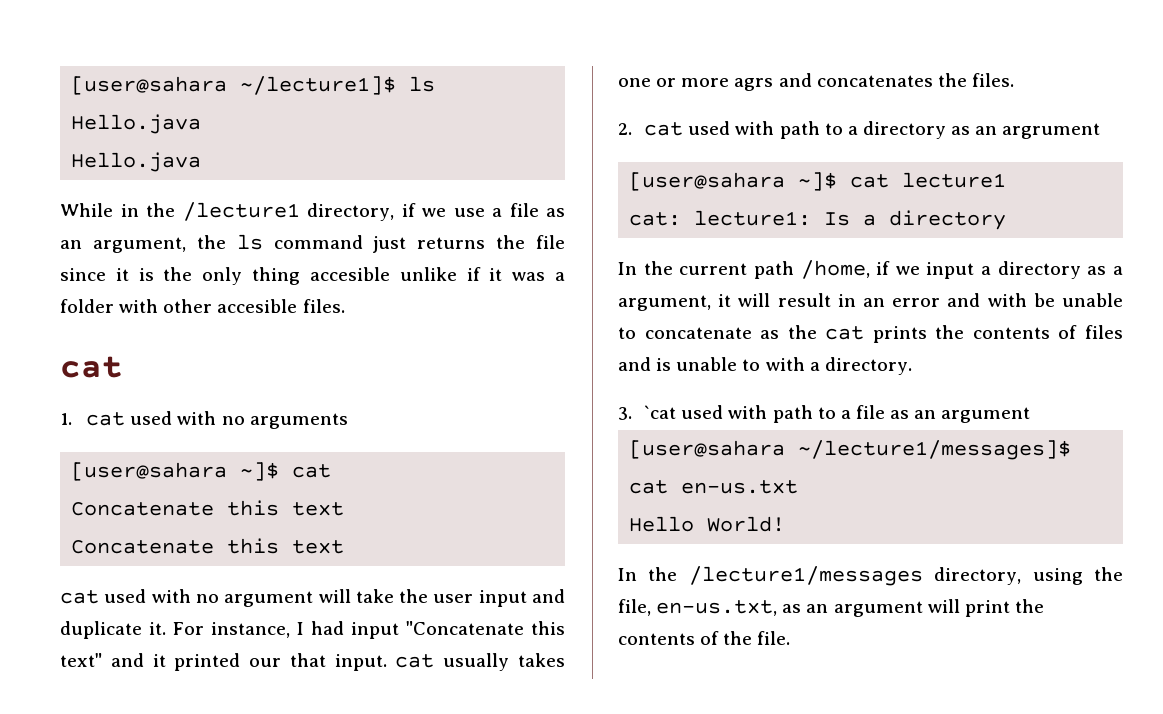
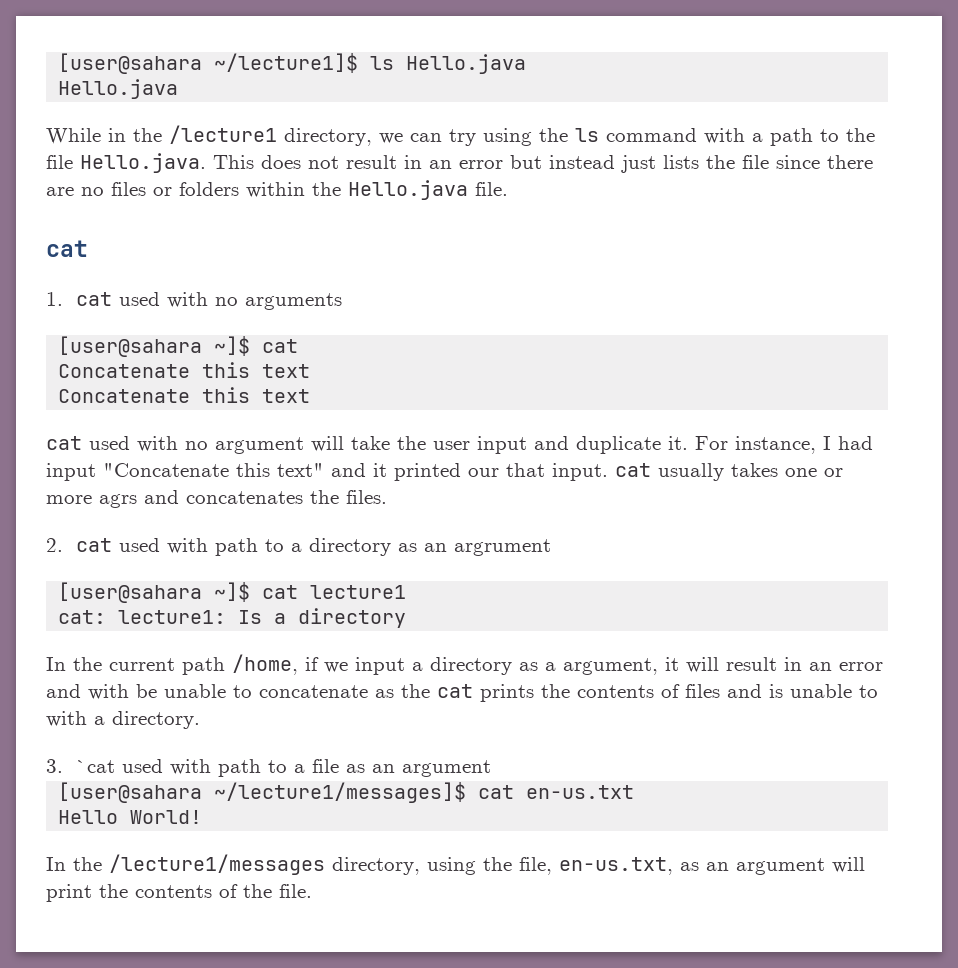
[401,203,565,217] [60,234,565,253] [60,267,565,285] [60,299,345,313] if we use a file as an argument, the ls command just returns the file since it is the only thing accesible unlike if it was a folder with other accesible files. -> [379,128,875,146] [46,153,873,173] [46,180,508,200] we can try using the ls command with a path to the file Hello.java. This does not result in an error but instead just lists the file since there are no files or folders within the Hello.java file.

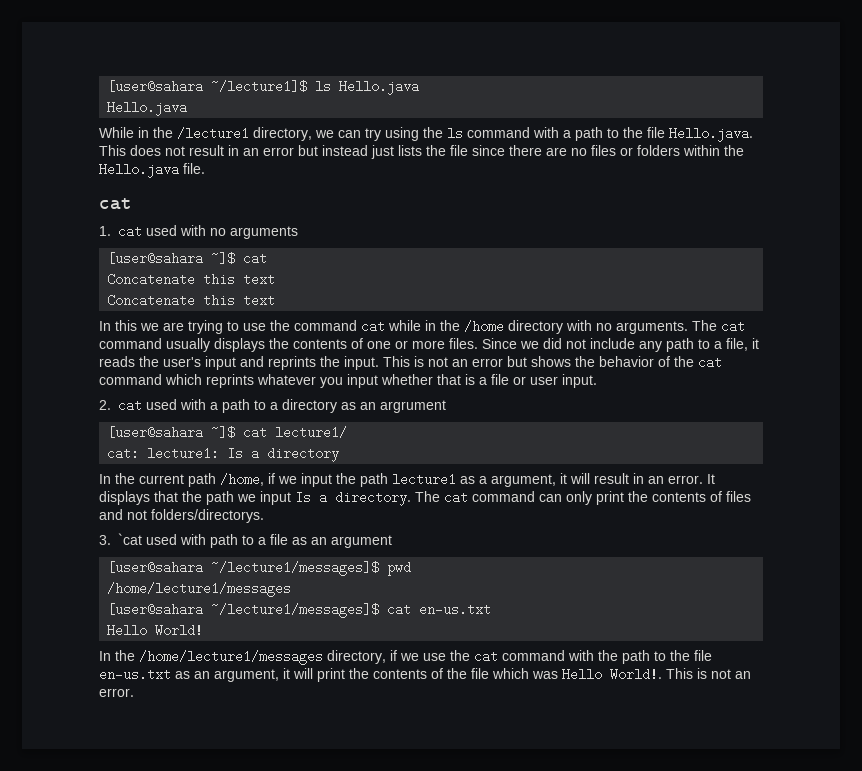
[46,436,873,454] [46,463,843,481] [46,490,387,508] cat used with no argument will take the user input and duplicate it. For instance, I had input "Concatenate this text" and it printed our that input. cat usually takes one or more agrs and concatenates the files. -> [99,320,745,334] [99,338,759,352] [99,356,722,370] [99,374,597,388] In this we are trying to use the command cat while in the /home directory with no arguments. The cat command usually displays the contents of one or more files. Since we did not include any path to a file, it reads the user's input and reprints the input. This is not an error but shows the behavior of the cat command which reprints whatever you input whether that is a file or user input.
(209, 546) none -> [210,402,218,410] a
[310,585,407,599] lecture1 -> [275,426,348,439] lecture1/
[412,657,512,675] a directory -> [336,473,456,487] the path lecture1
[839,662,883,671] [46,684,534,702] error and with be unable to concatenate as the cat prints -> [668,474,715,484] [99,491,624,506] error. It displays that the path we input Is a directory. The cat command can only print
[769,684,878,698] [46,711,200,729] is unable to with a directory. -> [127,509,264,523] not folders/directorys.
(492, 768) none -> [107,561,412,576] [107,582,292,597] // [user@sahara ~/lecture1/messages]$ pwd // /home/lecture1/messages
[109,854,825,875] /lecture1/messages directory, using the file, en-us.txt, as an argument -> [139,650,712,665] [99,668,290,682] /home/lecture1/messages directory, if we use the cat command with the path to the file en-us.txt as an argument, it
[279,884,312,898] file. -> [471,668,751,681] [99,688,134,697] file which was Hello World!. This is not an error.

